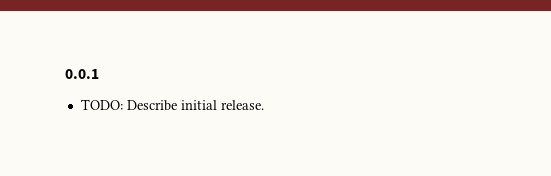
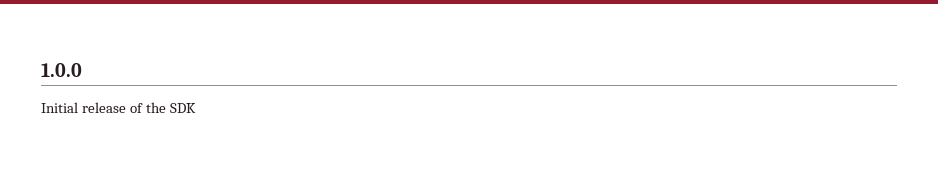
[65,69,99,79] [80,99,264,111] 0.0.1 // TODO: Describe initial release. -> [41,63,82,77] [41,102,196,113] 1.0.0 // Initial release of the SDK

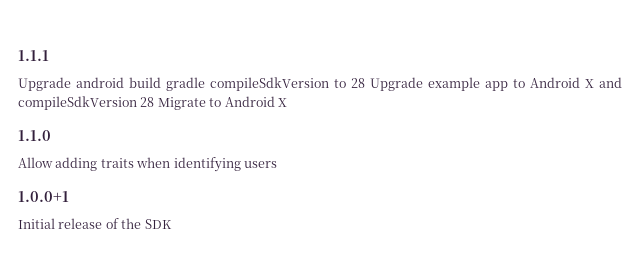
[41,63,82,77] 1.0.0 -> [18,50,49,61] [18,77,622,91] [18,96,287,110] [18,130,51,141] [18,157,277,172] [18,191,69,202] 1.1.1 // Upgrade android build gradle compileSdkVersion to 28 Upgrade example app to Android X and compileSdkVersion 28 Migrate to Android X // 1.1.0 // Allow adding traits when identifying users // 1.0.0+1

